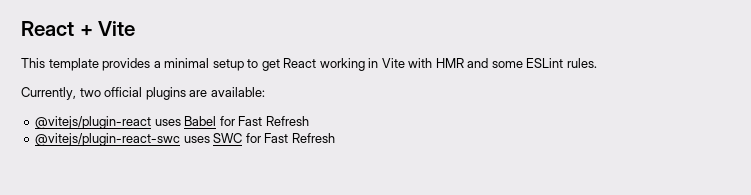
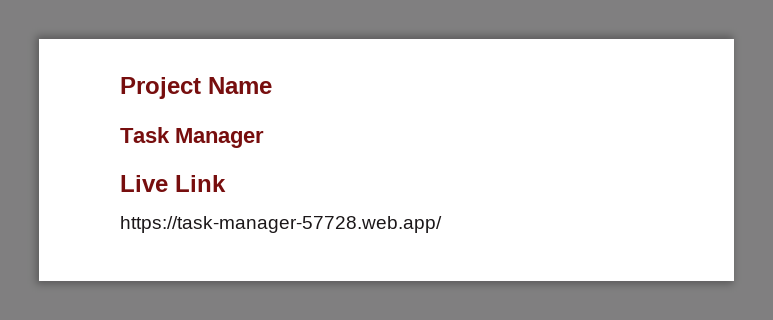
[21,21,136,36] [21,58,597,71] [21,87,265,100] [35,116,309,129] [35,133,335,146] React + Vite // This template provides a minimal setup to get React working in Vite with HMR and some ESLint rules. // Currently, two official plugins are available: // @vitejs/plugin-react uses Babel for Fast Refresh // @vitejs/plugin-react-swc uses SWC for Fast Refresh -> [120,77,272,99] [120,127,264,148] [120,175,226,192] [120,216,442,233] Project Name // Task Manager // Live Link // https://task-manager-57728.web.app/

